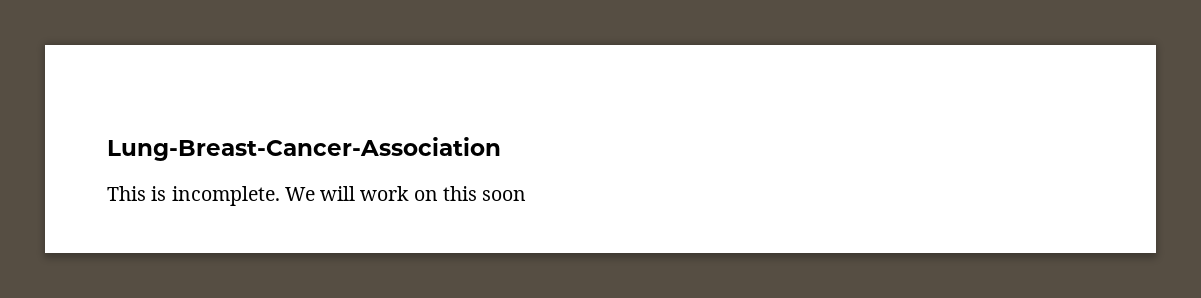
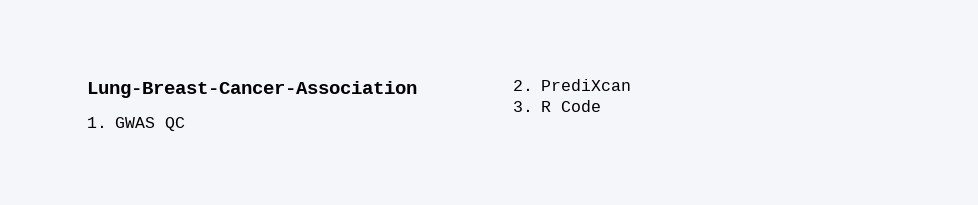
[107,186,527,206] This is incomplete. We will work on this soon -> [87,117,186,131] [513,79,632,91] [513,100,602,112] 1. GWAS QC // 2. PrediXcan // 3. R Code

